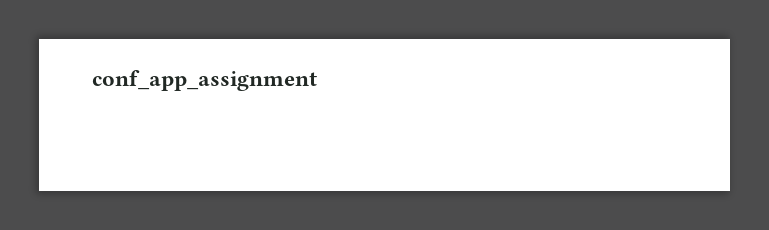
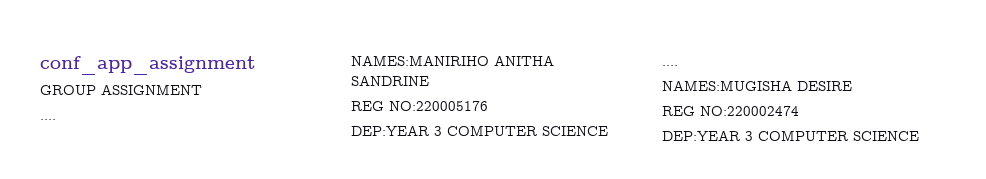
(317, 80) none -> [40,84,202,95] [40,119,56,120] [351,55,554,66] [351,75,429,86] [351,101,488,111] [351,125,608,136] [662,65,678,66] [662,80,852,91] [662,106,799,116] [662,130,919,141] // GROUP ASSIGNMENT // .... // NAMES:MANIRIHO ANITHA SANDRINE // REG NO:220005176 // DEP:YEAR 3 COMPUTER SCIENCE // .... // NAMES:MUGISHA DESIRE // REG NO:220002474 // DEP:YEAR 3 COMPUTER SCIENCE

